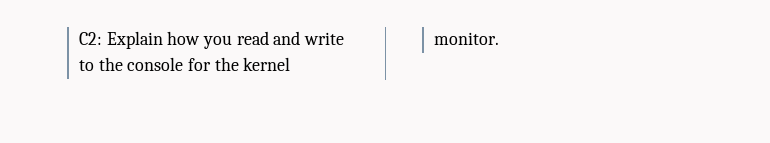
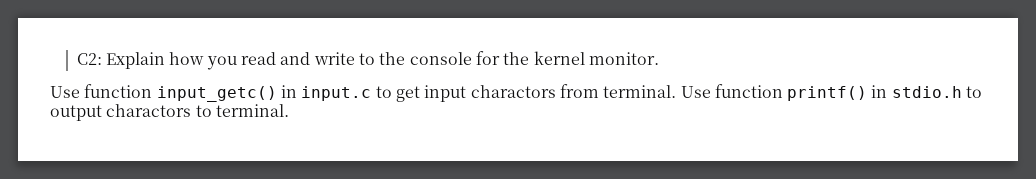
(499, 38) none -> [50,84,983,102] [50,104,289,121] // Use function input_getc() in input.c to get input charactors from terminal. Use function printf() in stdio.h to output charactors to terminal.

